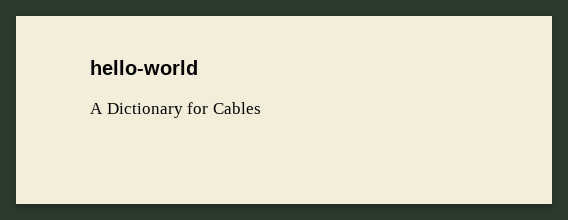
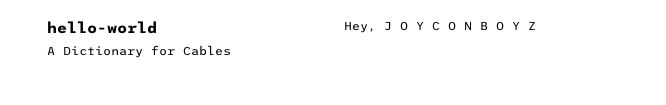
(261, 108) none -> [344,21,536,33] // Hey, J O Y C O N B O Y Z

